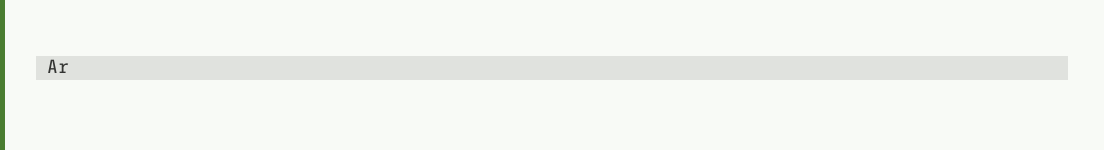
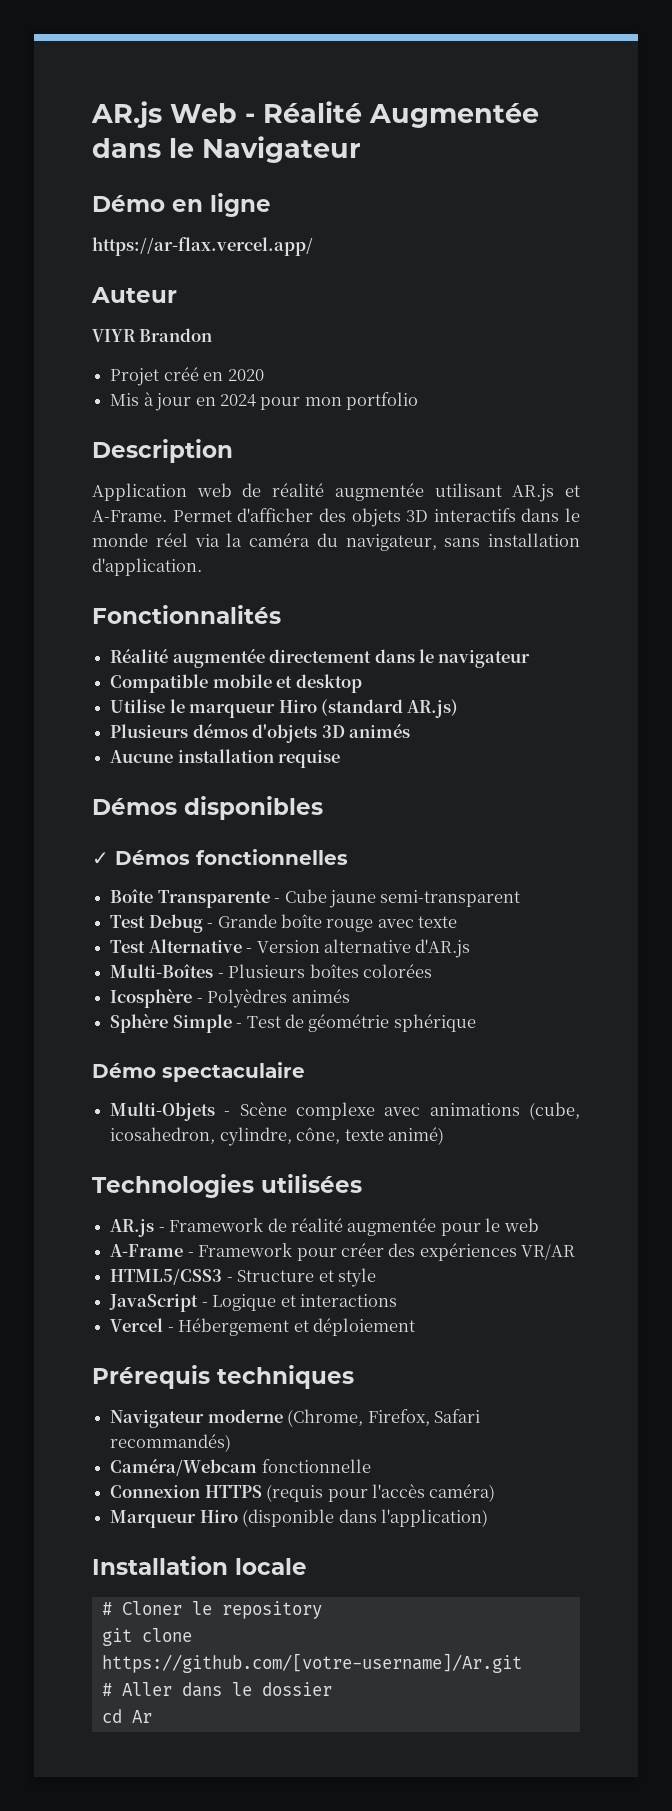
(47, 66) none -> [91,101,539,128] [92,136,361,163] [92,193,271,217] [92,237,313,256] [91,287,177,303] [92,328,213,342] [110,367,264,386] [110,392,419,411] [92,439,233,463] [92,483,580,502] [92,508,580,527] [92,533,580,551] [92,558,202,576] [92,605,281,624] [110,649,531,668] [110,674,362,693] [110,699,459,718] [110,724,410,743] [110,749,341,768] [92,796,323,820] [92,849,348,865] [110,889,521,908] [110,914,458,933] [110,939,471,958] [110,964,432,978] [110,989,350,1008] [110,1014,476,1033] [92,1062,305,1082] [110,1102,580,1121] [110,1127,444,1146] [92,1174,362,1198] [110,1218,539,1237] [110,1243,576,1261] [110,1268,376,1287] [109,1294,397,1312] [110,1318,415,1336] [92,1365,354,1389] [110,1409,480,1428] [110,1434,232,1452] [110,1459,371,1476] [110,1484,496,1502] [110,1509,488,1528] [92,1556,307,1575] [101,1601,322,1619] [101,1628,192,1646] [101,1653,522,1673] [101,1682,332,1697] [101,1709,122,1723] AR.js Web - Réalité Augmentée dans le Navigateur // Démo en ligne // https://ar-flax.vercel.app/ // Auteur // VIYR Brandon // Projet créé en 2020 // Mis à jour en 2024 pour mon portfolio // Description // Application web de réalité augmentée utilisant AR.js et A-Frame. Permet d'afficher des objets 3D interactifs dans le monde réel via la caméra du navigateur, sans installation d'application. // Fonctionnalités // Réalité augmentée directement dans le navigateur // Compatible mobile et desktop // Utilise le marqueur Hiro (standard AR.js) // Plusieurs démos d'objets 3D animés // Aucune installation requise // Démos disponibles // ✓ Démos fonctionnelles // Boîte Transparente - Cube jaune semi-transparent // Test Debug - Grande boîte rouge avec texte // Test Alternative - Version alternative d'AR.js // Multi-Boîtes - Plusieurs boîtes colorées // Icosphère - Polyèdres animés // Sphère Simple - Test de géométrie sphérique // Démo spectaculaire // Multi-Objets - Scène complexe avec animations (cube, icosahedron, cylindre, cône, texte animé) // Technologies utilisées // AR.js - Framework de réalité augmentée pour le web // A-Frame - Framework pour créer des expériences VR/AR // HTML5/CSS3 - Structure et style // JavaScript - Logique et interactions // Vercel - Hébergement et déploiement // Prérequis techniques // Navigateur moderne (Chrome, Firefox, Safari recommandés) // Caméra/Webcam fonctionnelle // Connexion HTTPS (requis pour l'accès caméra) // Marqueur Hiro (disponible dans l'application) // Installation locale // # Cloner le repository // git clone https://github.com/[votre-username]/Ar.git // # Aller dans le dossier // cd

